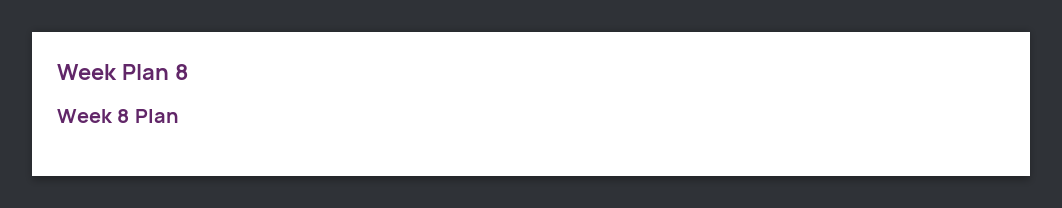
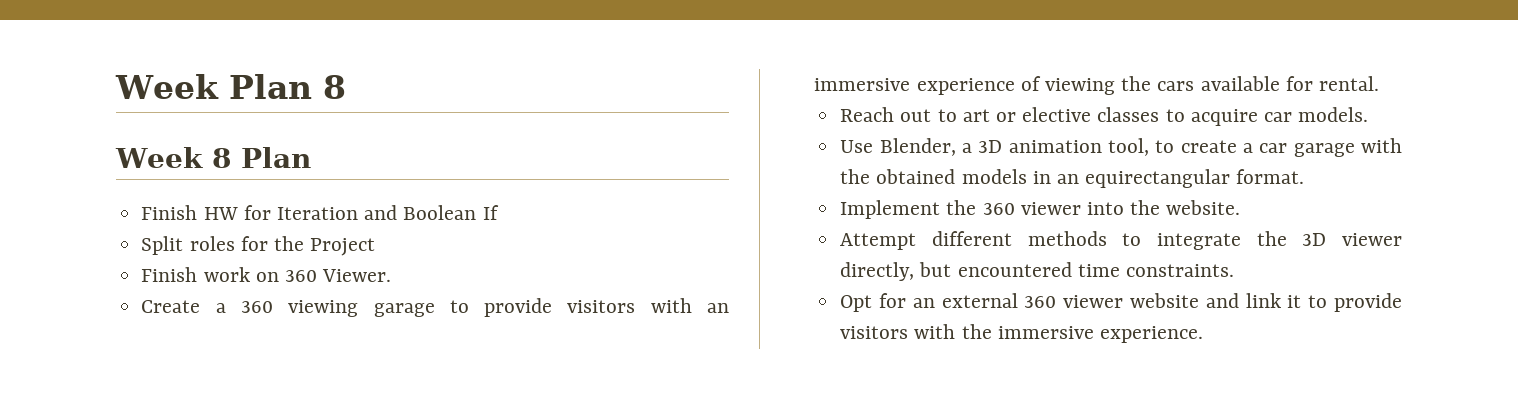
(179, 116) none -> [141,205,499,220] [141,236,376,256] [141,267,392,282] [141,298,729,317] [814,76,1379,95] [840,107,1369,126] [840,138,1402,157] [840,169,1305,188] [840,200,1241,219] [840,231,1402,250] [840,262,1234,281] [840,293,1402,312] [840,324,1203,343] // Finish HW for Iteration and Boolean If // Split roles for the Project // Finish work on 360 Viewer. // Create a 360 viewing garage to provide visitors with an immersive experience of viewing the cars available for rental. // Reach out to art or elective classes to acquire car models. // Use Blender, a 3D animation tool, to create a car garage with the obtained models in an equirectangular format. // Implement the 360 viewer into the website. // Attempt different methods to integrate the 3D viewer directly, but encountered time constraints. // Opt for an external 360 viewer website and link it to provide visitors with the immersive experience.

